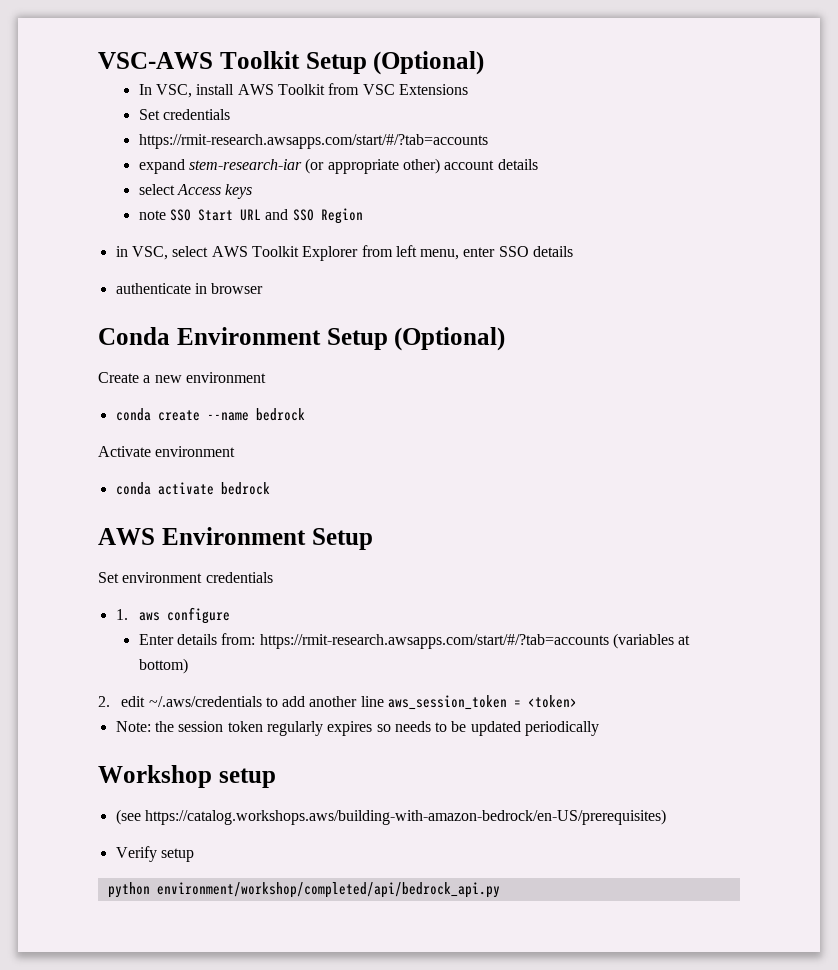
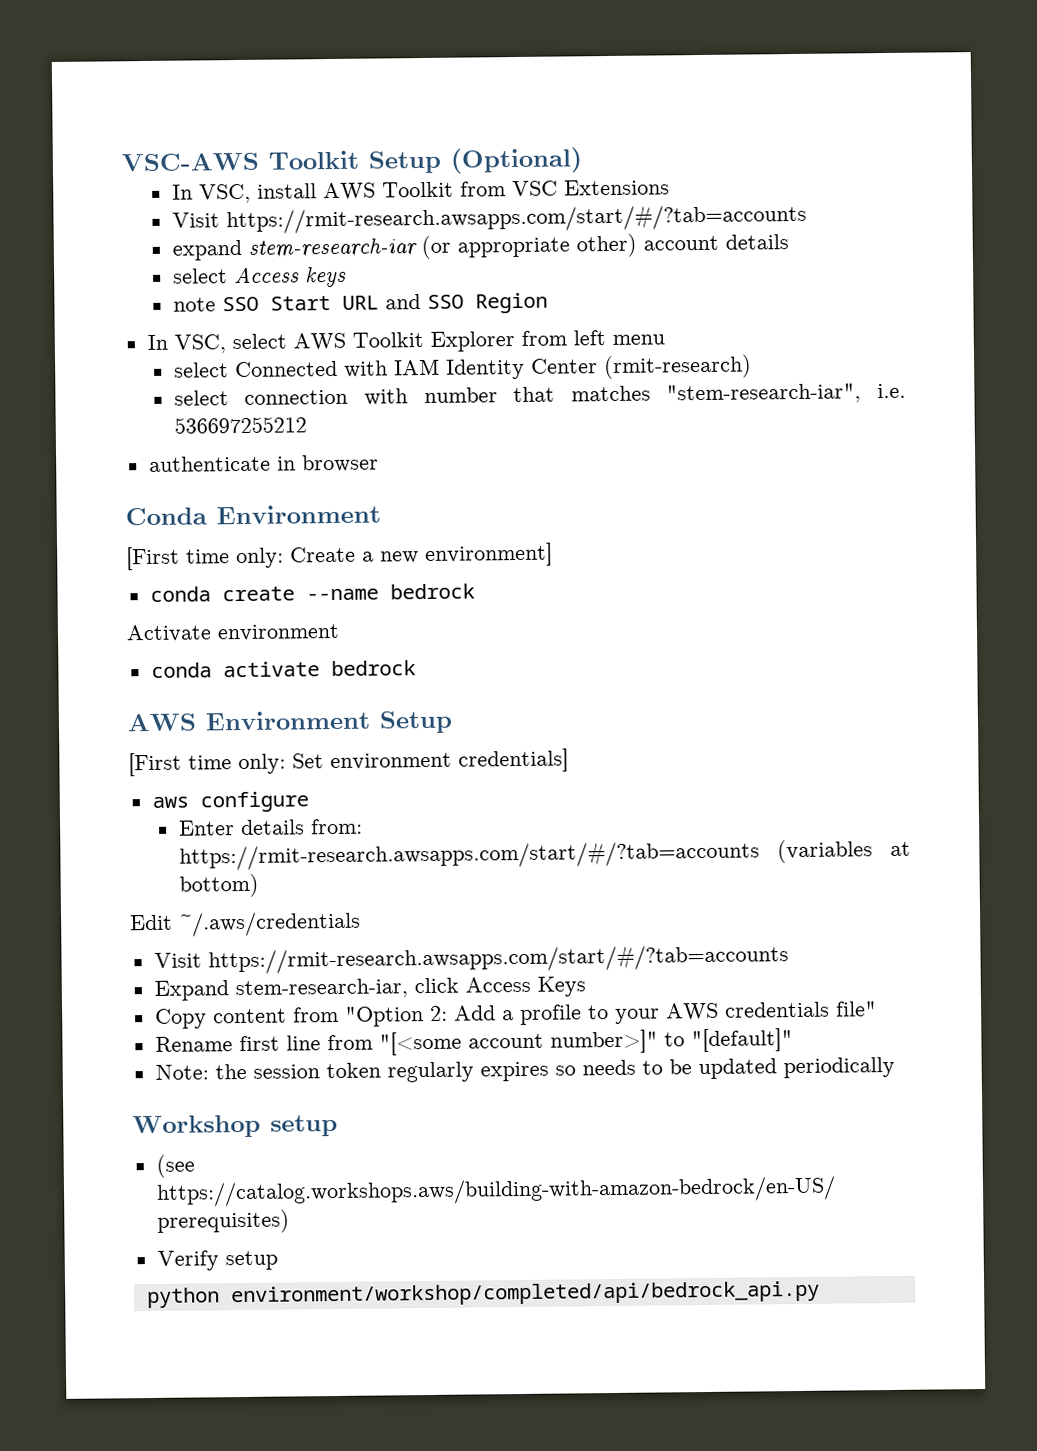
[138,109,231,120] Set credentials // -> [171,212,220,228] Visit
[115,246,128,257] in -> [146,334,168,350] In
[420,246,574,260] menu, enter SSO details -> [611,334,665,345] [173,354,752,380] [173,383,906,406] [173,416,307,434] menu // select Connected with IAM Identity Center (rmit-research) // select connection with number that matches "stem-research-iar", i.e. 536697255212
[326,327,506,351] Setup (Optional) // -> [126,546,284,571] // [First time only:
[185,372,266,383] environment -> [425,542,553,567] environment]
[98,572,273,583] [115,609,128,620] Set environment credentials // 1. -> [128,748,569,777] [First time only: Set environment credentials] //
[98,696,146,707] 2. edit -> [130,914,173,931] Edit
[265,695,578,710] to add another line aws_session_token = <token> -> [153,944,789,975] [153,976,586,1001] [154,1001,877,1029] [154,1028,793,1056] // Visit https://rmit-research.awsapps.com/start/#/?tab=accounts // Expand stem-research-iar, click Access Keys // Copy content from "Option 2: Add a profile to your AWS credentials file" // Rename first line from "[<some account number>]" to "[default]"

